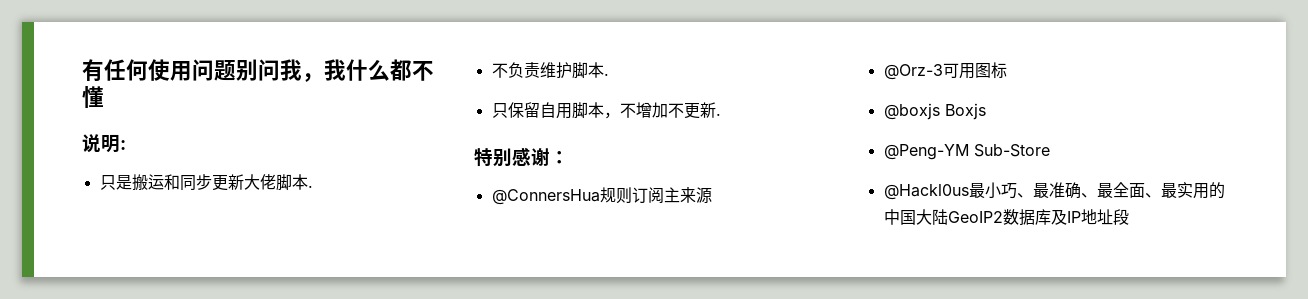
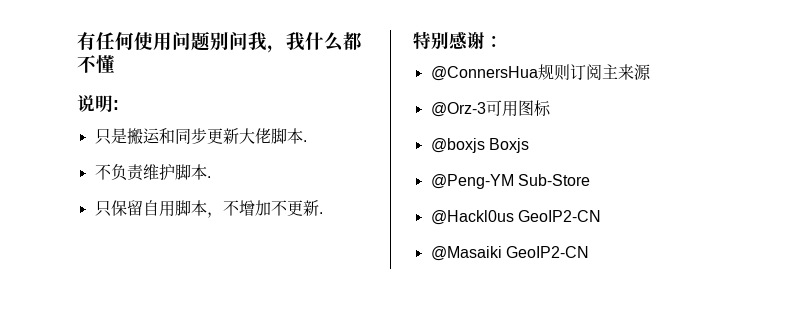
[968,182,1225,199] [883,209,1129,226] 最小巧、最准确、最全面、最实用的中国大陆GeoIP2数据库及IP地址段 -> [517,210,601,222] [430,246,589,261] GeoIP2-CN // @Masaiki GeoIP2-CN

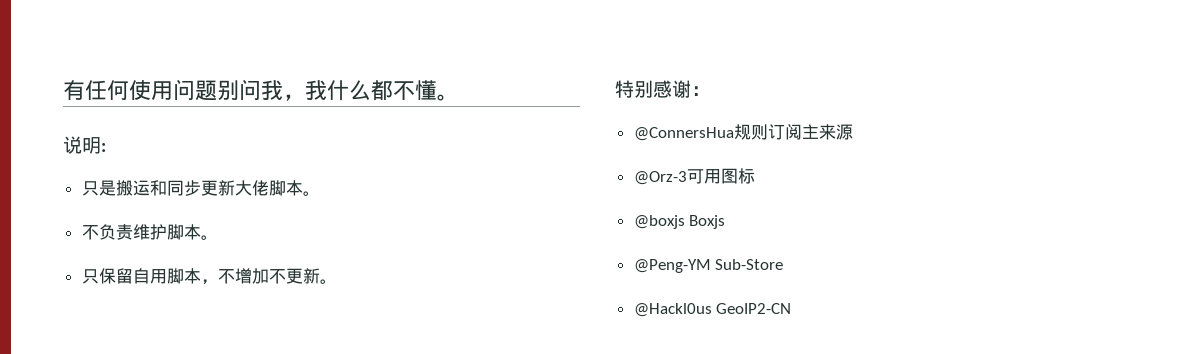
(115, 64) none -> [437,94,459,101] 。
[302,140,307,142] . -> [302,191,320,196] 。
[206,176,211,178] . -> [200,235,218,240] 。
[318,212,323,214] . -> [319,279,337,284] 。
[430,246,589,261] // @Masaiki GeoIP2-CN -> (792, 308) none

